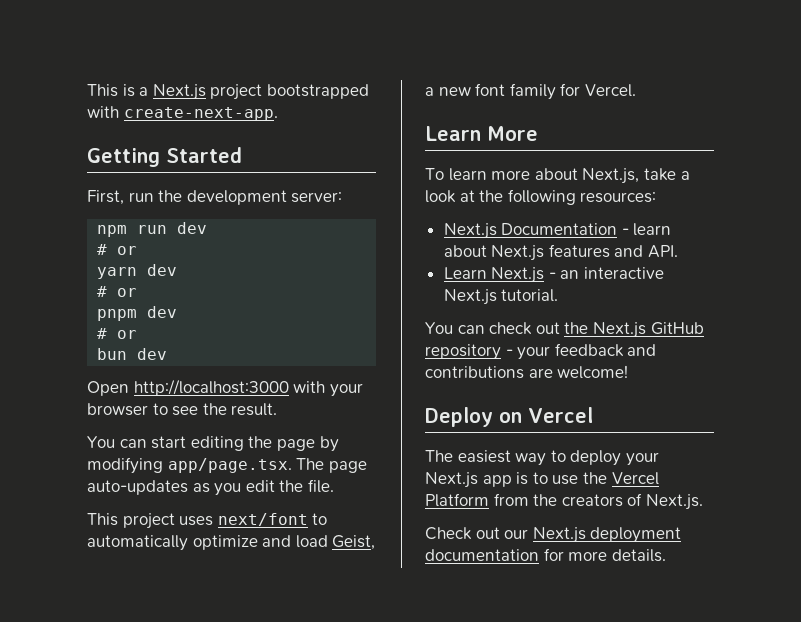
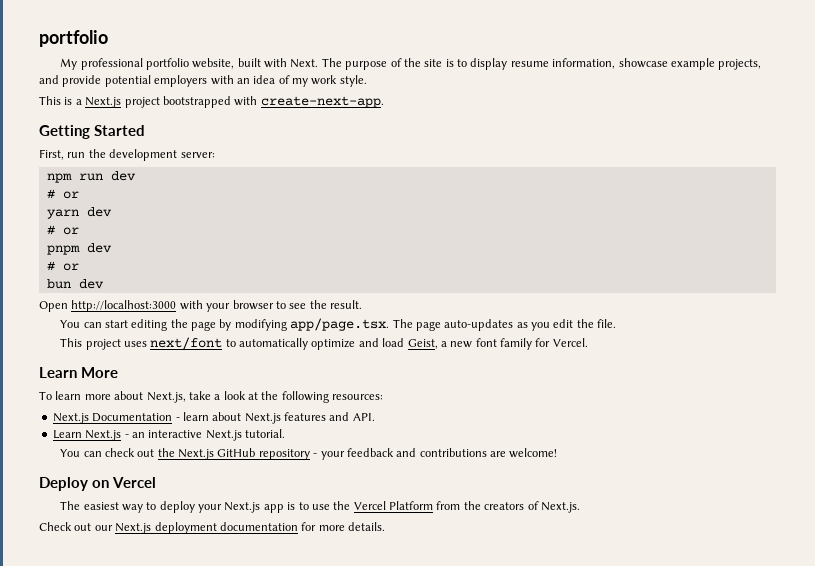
(87, 90) none -> [39,30,108,47] [60,58,762,70] [39,75,367,87] portfolio // My professional portfolio website, built with Next. The purpose of the site is to display resume information, showcase example projects, and provide potential employers with an idea of my work style. //

